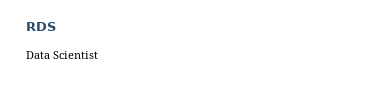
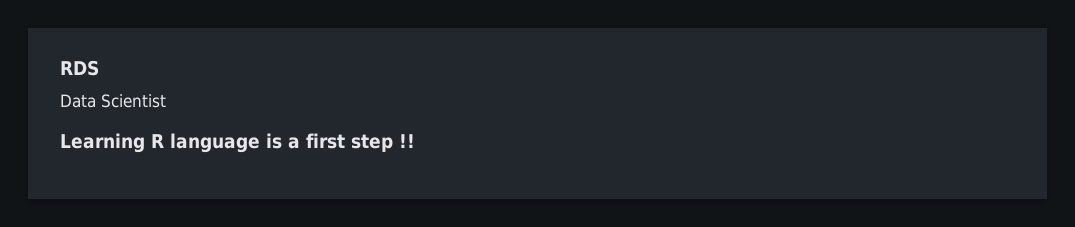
(98, 55) none -> [60,133,415,153] // Learning R language is a first step !!

